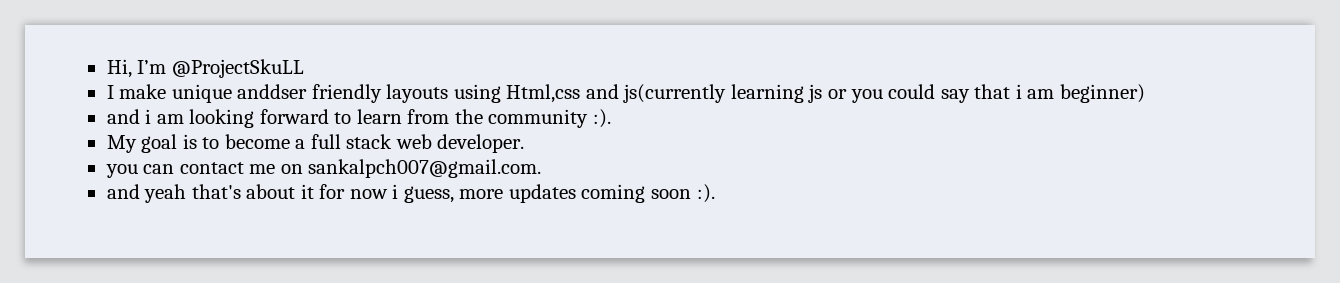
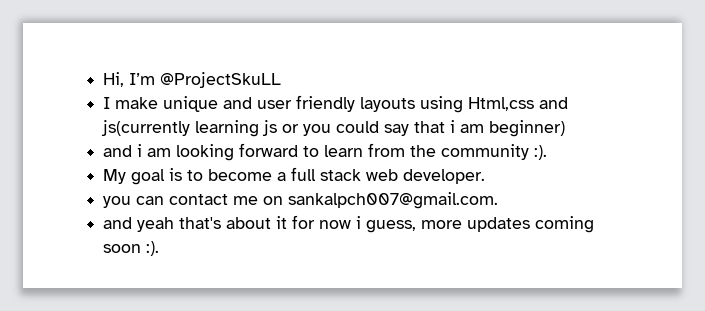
[237,84,308,99] anddser -> [223,97,293,109] and user

